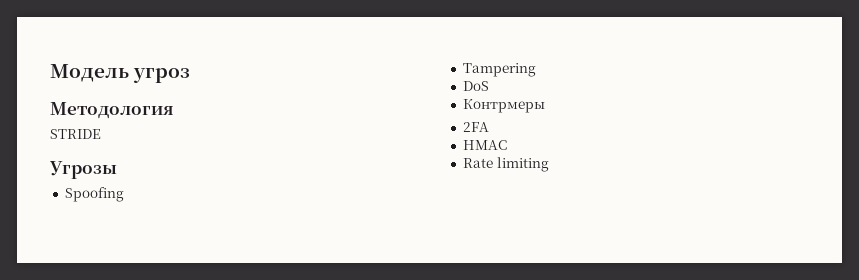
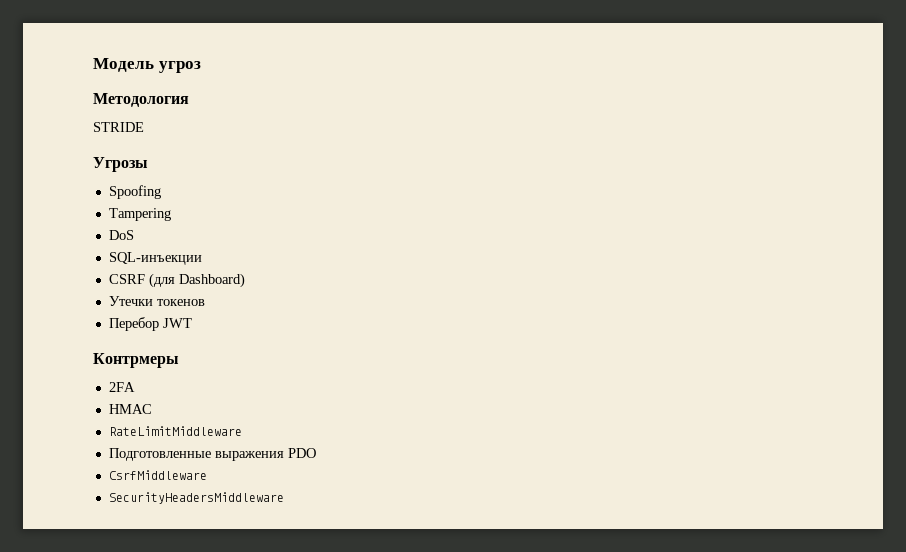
[462,99,545,113] [462,122,489,132] [462,140,507,150] [462,157,549,172] Контрмеры // 2FA // HMAC // Rate limiting -> [108,252,202,265] [108,273,245,288] [108,296,205,306] [108,317,192,331] [93,353,179,368] [108,382,135,392] [108,404,152,414] [108,426,242,436] [108,448,316,461] [108,470,207,480] [108,492,284,504] SQL-инъекции // CSRF (для Dashboard) // Утечки токенов // Перебор JWT // Контрмеры // 2FA // HMAC // RateLimitMiddleware // Подготовленные выражения PDO // CsrfMiddleware // SecurityHeadersMiddleware

